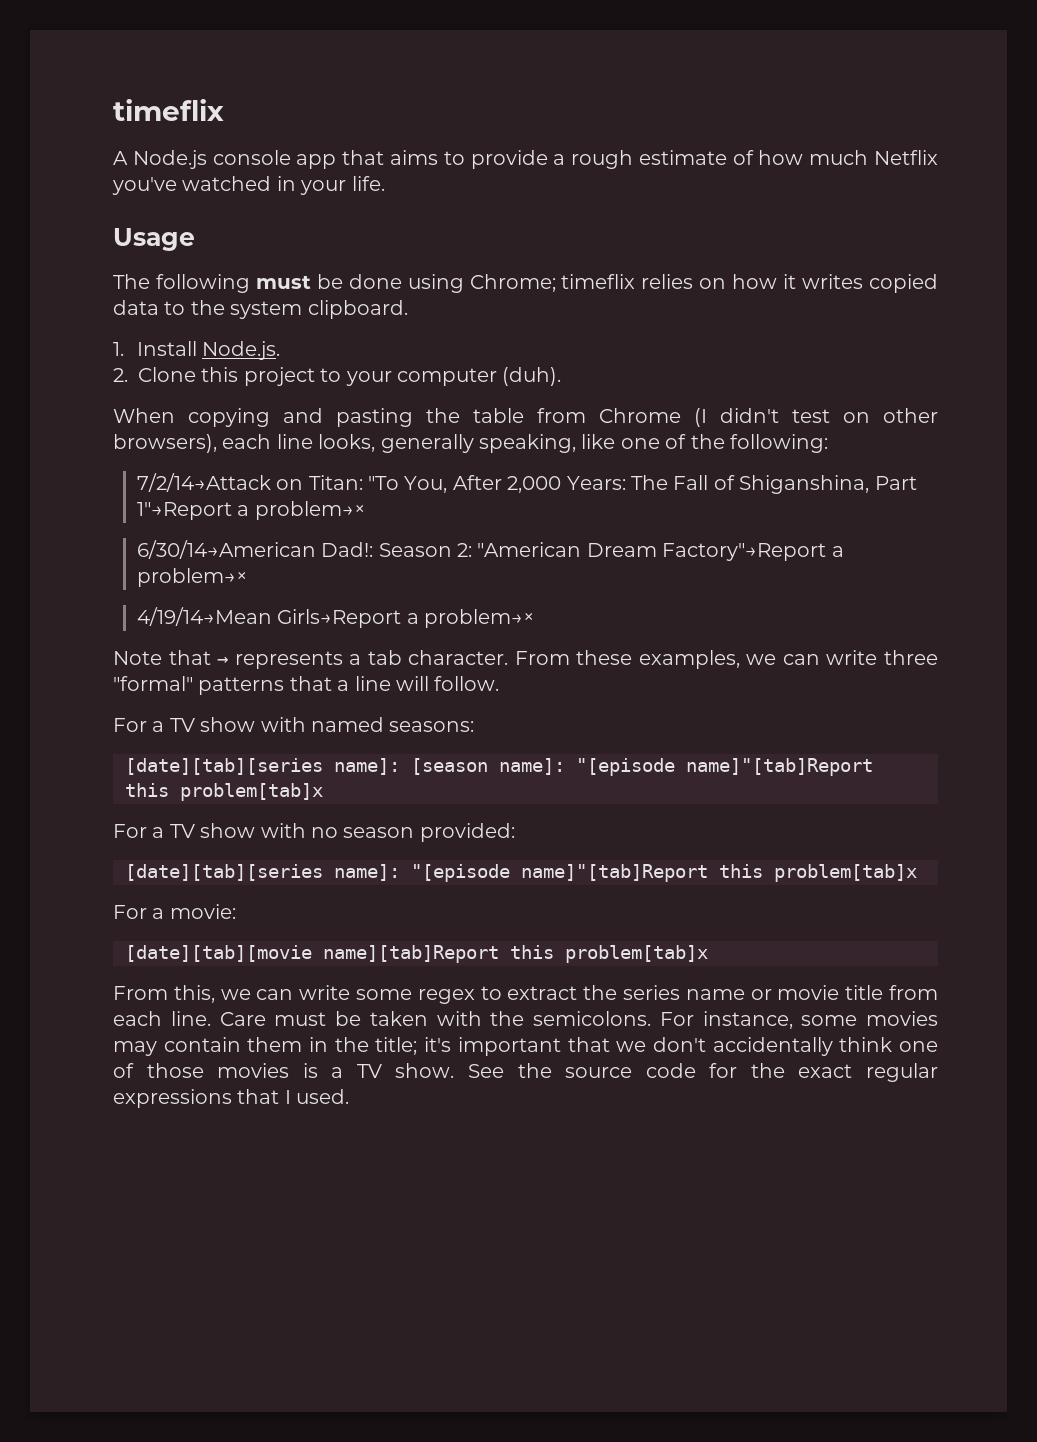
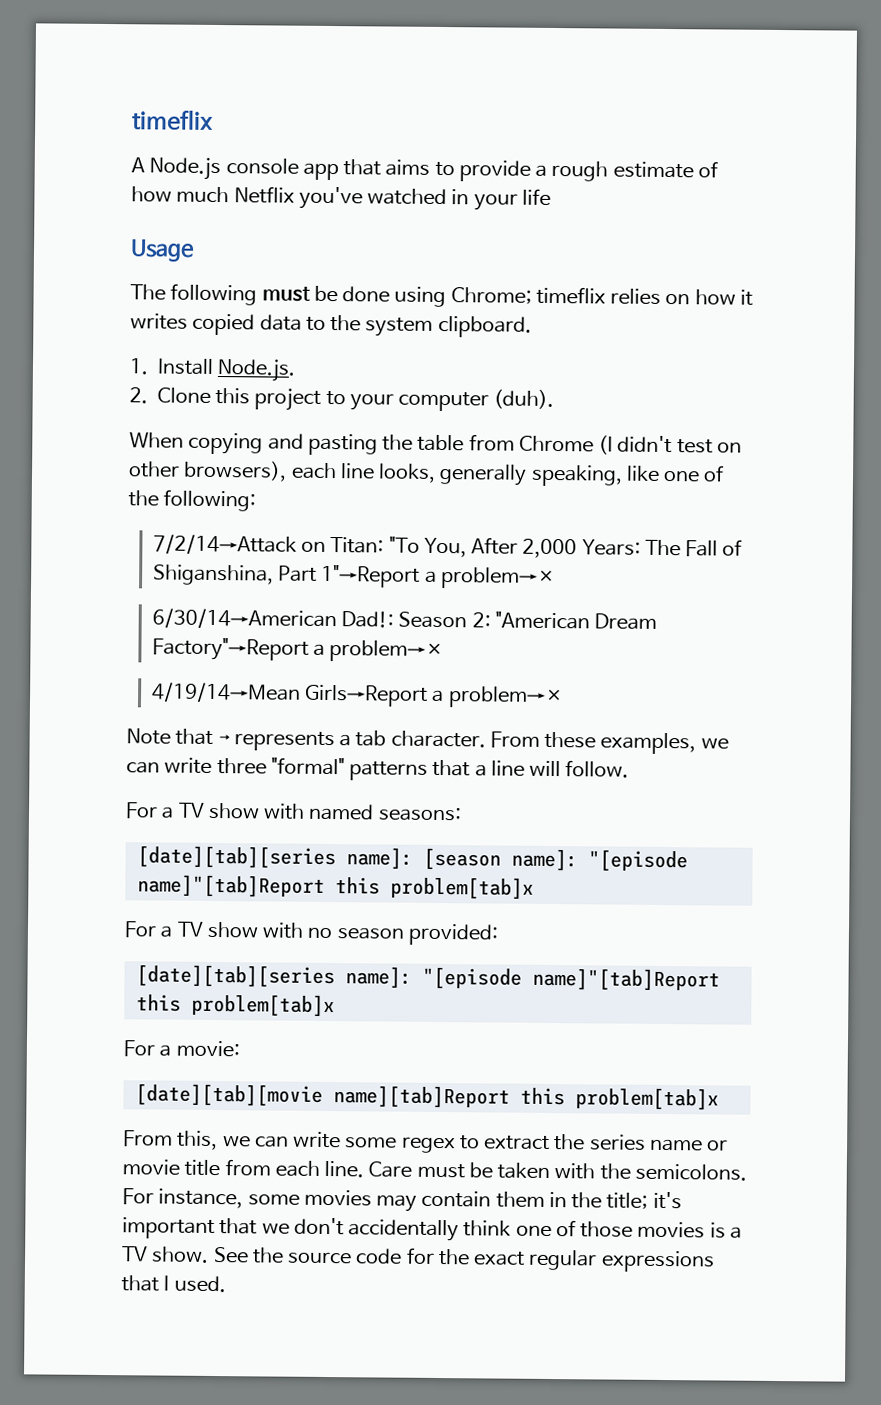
[351,176,385,191] life. -> [521,188,551,206] life

